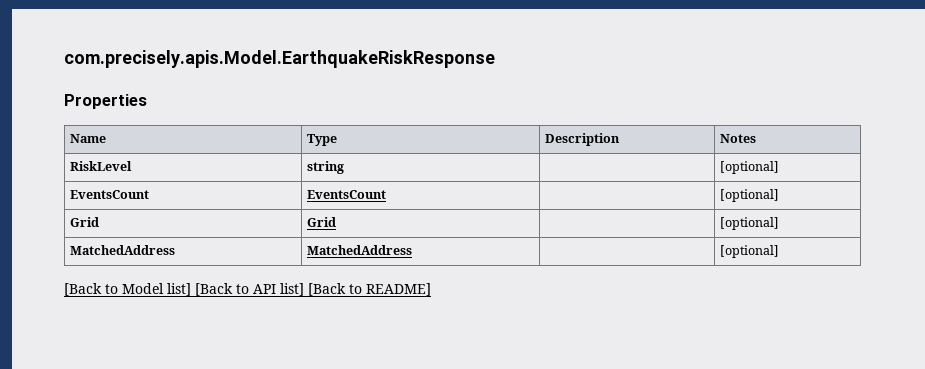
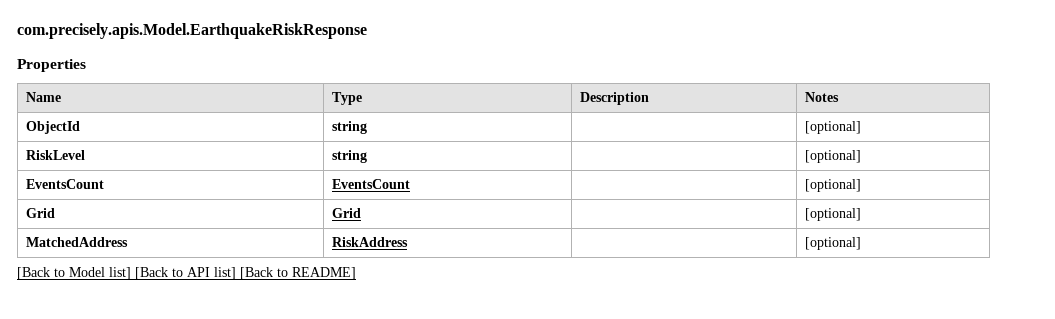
(757, 138) none -> [26,121,81,134] [332,121,368,134] [805,121,862,134] // ObjectId | string | | [optional]
[307,245,413,255] MatchedAddress -> [332,237,409,247] RiskAddress

